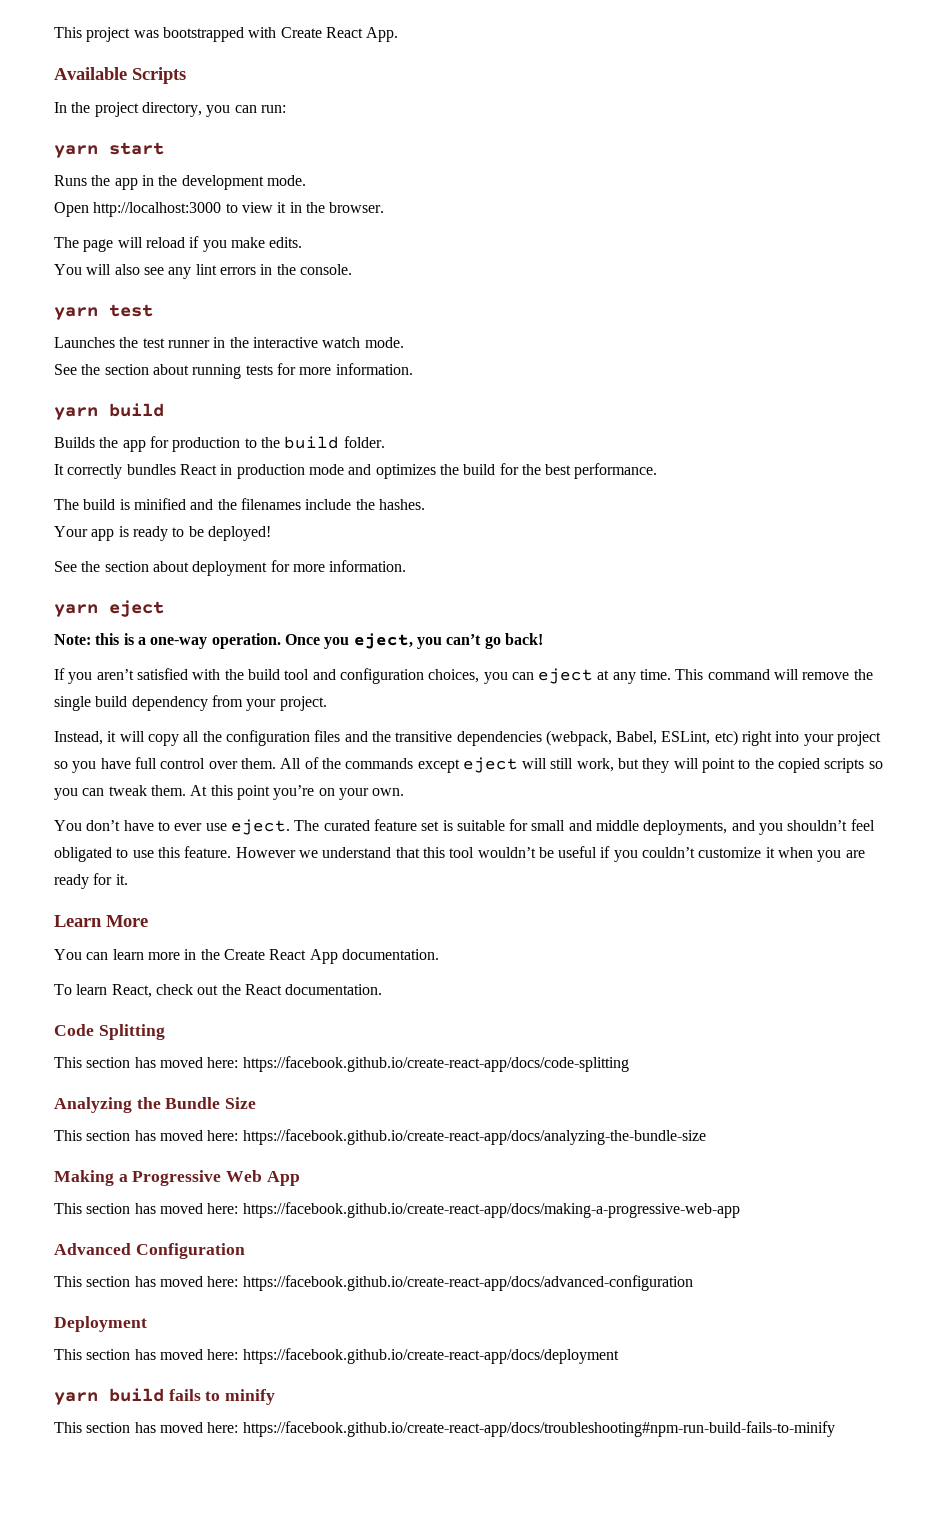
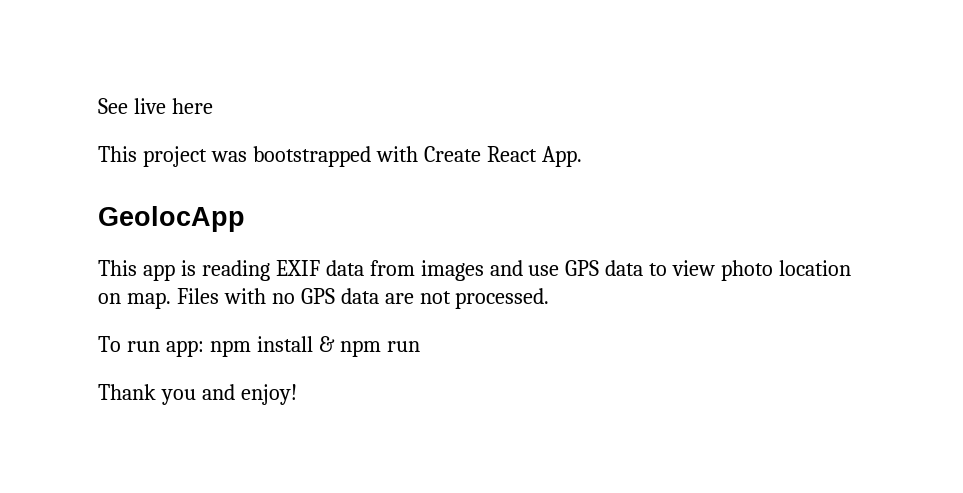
(54, 32) none -> [98,98,213,114] See live here //
[54,67,186,84] [54,102,286,117] [54,142,164,158] [54,175,306,190] [54,202,385,217] [54,236,303,252] [54,264,352,279] [54,304,153,320] [54,337,404,348] [54,363,413,379] [54,403,164,420] [54,436,385,452] [54,463,658,479] [54,498,425,510] [54,526,271,541] [54,560,407,576] [54,600,164,617] [54,633,543,649] [54,668,873,684] [54,695,327,711] [54,730,882,746] [54,757,883,773] [54,785,405,800] [54,819,875,835] [54,846,865,862] [54,873,128,889] [54,915,148,927] [54,949,439,964] [54,984,383,998] [54,1024,165,1040] [54,1056,629,1072] [54,1097,257,1113] [54,1129,706,1145] [54,1170,300,1186] [54,1202,740,1218] [54,1243,245,1259] [54,1275,693,1291] [54,1316,147,1332] [54,1348,619,1364] [54,1388,276,1405] [54,1421,835,1437] Available Scripts // In the project directory, you can run: // yarn start // Runs the app in the development mode. // Open http://localhost:3000 to view it in the browser. // The page will reload if you make edits. // You will also see any lint errors in the console. // yarn test // Launches the test runner in the interactive watch mode. // See the section about running tests for more information. // yarn build // Builds the app for production to the build folder. // It correctly bundles React in production mode and optimizes the build for the best performance. // The build is minified and the filenames include the hashes. // Your app is ready to be deployed! // See the section about deployment for more information. // yarn eject // Note: this is a one-way operation. Once you eject, you can’t go back! // If you aren’t satisfied with the build tool and configuration choices, you can eject at any time. This command will remove the single build dependency from your project. // Instead, it will copy all the configuration files and the transitive dependencies (webpack, Babel, ESLint, etc) right into your project so you have full control over them. All of the commands except eject will still work, but they will point to the copied scripts so you can tweak them. At this point you’re on your own. // You don’t have to ever use eject. The curated feature set is suitable for small and middle deployments, and you shouldn’t feel obligated to use this feature. However we understand that this tool wouldn’t be useful if you couldn’t customize it when you are ready for it. // Learn More // You can learn more in the Create React App documentation. // To learn React, check out the React documentation. // Code Splitting // This section has moved here: https://facebook.github.io/create-react-app/docs/code-splitting // Analyzing the Bundle Size // This section has moved here: https://facebook.github.io/create-react-app/docs/analyzing-the-bundle-size // Making a Progressive Web App // This section has moved here: https://facebook.github.io/create-react-app/docs/making-a-progressive-web-app // Advanced Configuration // This section has moved here: https://facebook.github.io/create-react-app/docs/advanced-configuration // Deployment // This section has moved here: https://facebook.github.io/create-react-app/docs/deployment // yarn build fails to minify // This section has moved here: https://facebook.github.io/create-react-app/docs/troubleshooting#npm-run-build-fails-to-minify -> [98,206,245,232] [98,260,852,281] [98,288,550,309] [98,336,420,357] [98,384,297,405] GeolocApp // This app is reading EXIF data from images and use GPS data to view photo location on map. Files with no GPS data are not processed. // To run app: npm install & npm run // Thank you and enjoy!

